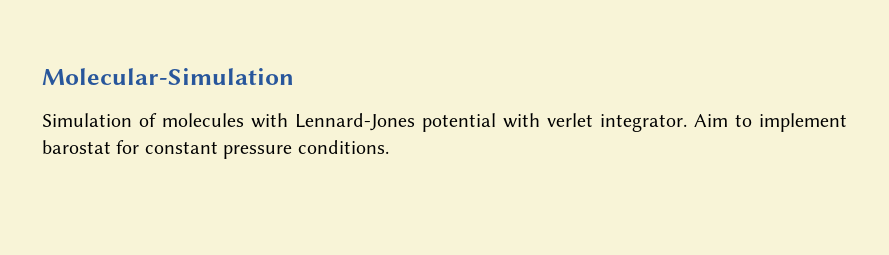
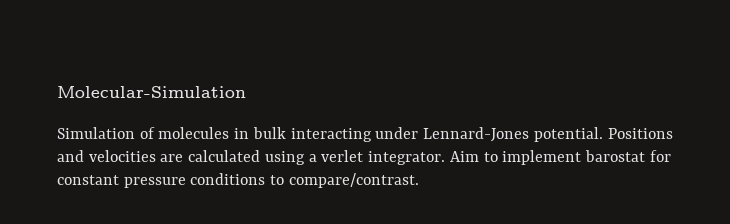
[251,113,540,132] with Lennard-Jones potential with -> [234,127,673,142] [57,150,317,165] in bulk interacting under Lennard-Jones potential. Positions and velocities are calculated using a
[297,140,389,154] conditions. -> [190,173,419,188] conditions to compare/contrast.

